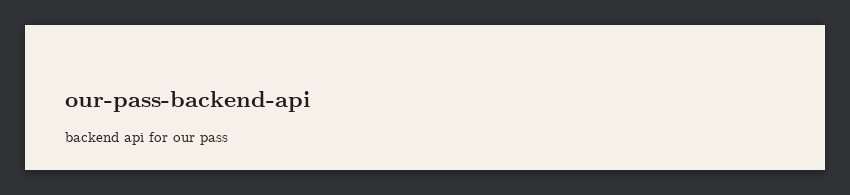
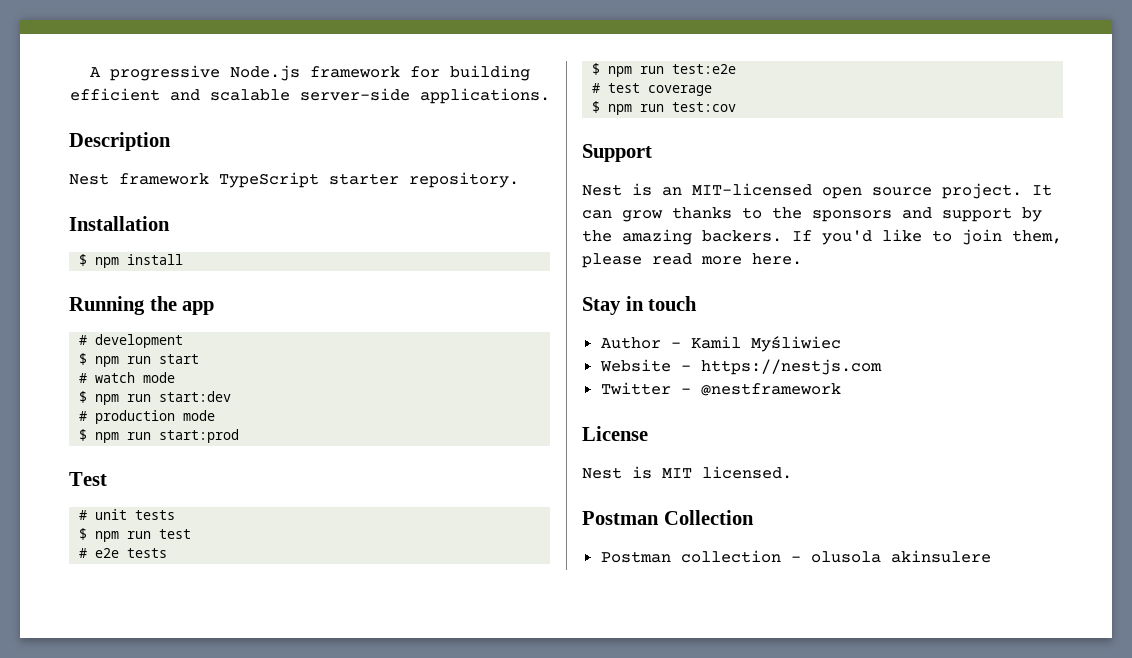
[65,91,310,112] [65,132,228,145] our-pass-backend-api // backend api for our pass -> [89,65,530,81] [69,88,550,104] [69,132,171,151] [69,172,519,188] [69,216,170,231] [79,254,184,268] [69,296,215,315] [79,334,184,348] [79,353,200,367] [79,372,176,383] [79,391,232,405] [79,410,216,424] [79,429,240,443] [69,472,107,486] [79,509,176,520] [79,528,192,542] [79,548,168,558] [592,63,737,77] [592,83,713,96] [592,101,737,115] [582,144,652,162] [582,183,1052,199] [582,207,1042,222] [582,229,1062,245] [582,253,802,268] [582,296,698,315] [600,336,841,352] [599,359,882,375] [600,382,841,396] [582,426,648,441] [582,466,792,479] [582,510,754,525] [600,550,991,563] A progressive Node.js framework for building efficient and scalable server-side applications. // Description // Nest framework TypeScript starter repository. // Installation // $ npm install // Running the app // # development // $ npm run start // # watch mode // $ npm run start:dev // # production mode // $ npm run start:prod // Test // # unit tests // $ npm run test // # e2e tests // $ npm run test:e2e // # test coverage // $ npm run test:cov // Support // Nest is an MIT-licensed open source project. It can grow thanks to the sponsors and support by the amazing backers. If you'd like to join them, please read more here. // Stay in touch // Author - Kamil Myśliwiec // Website - https://nestjs.com // Twitter - @nestframework // License // Nest is MIT licensed. // Postman Collection // Postman collection - olusola akinsulere

